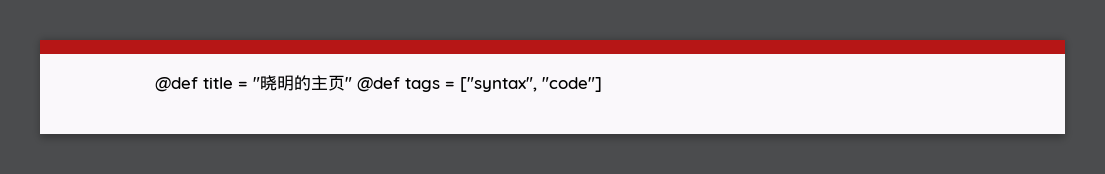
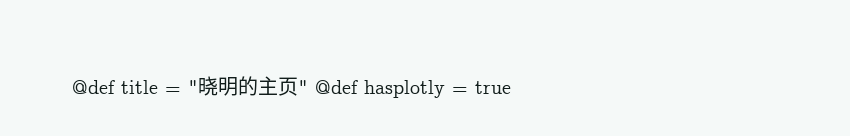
[405,77,603,92] tags = ["syntax", "code"] -> [364,80,511,98] hasplotly = true

